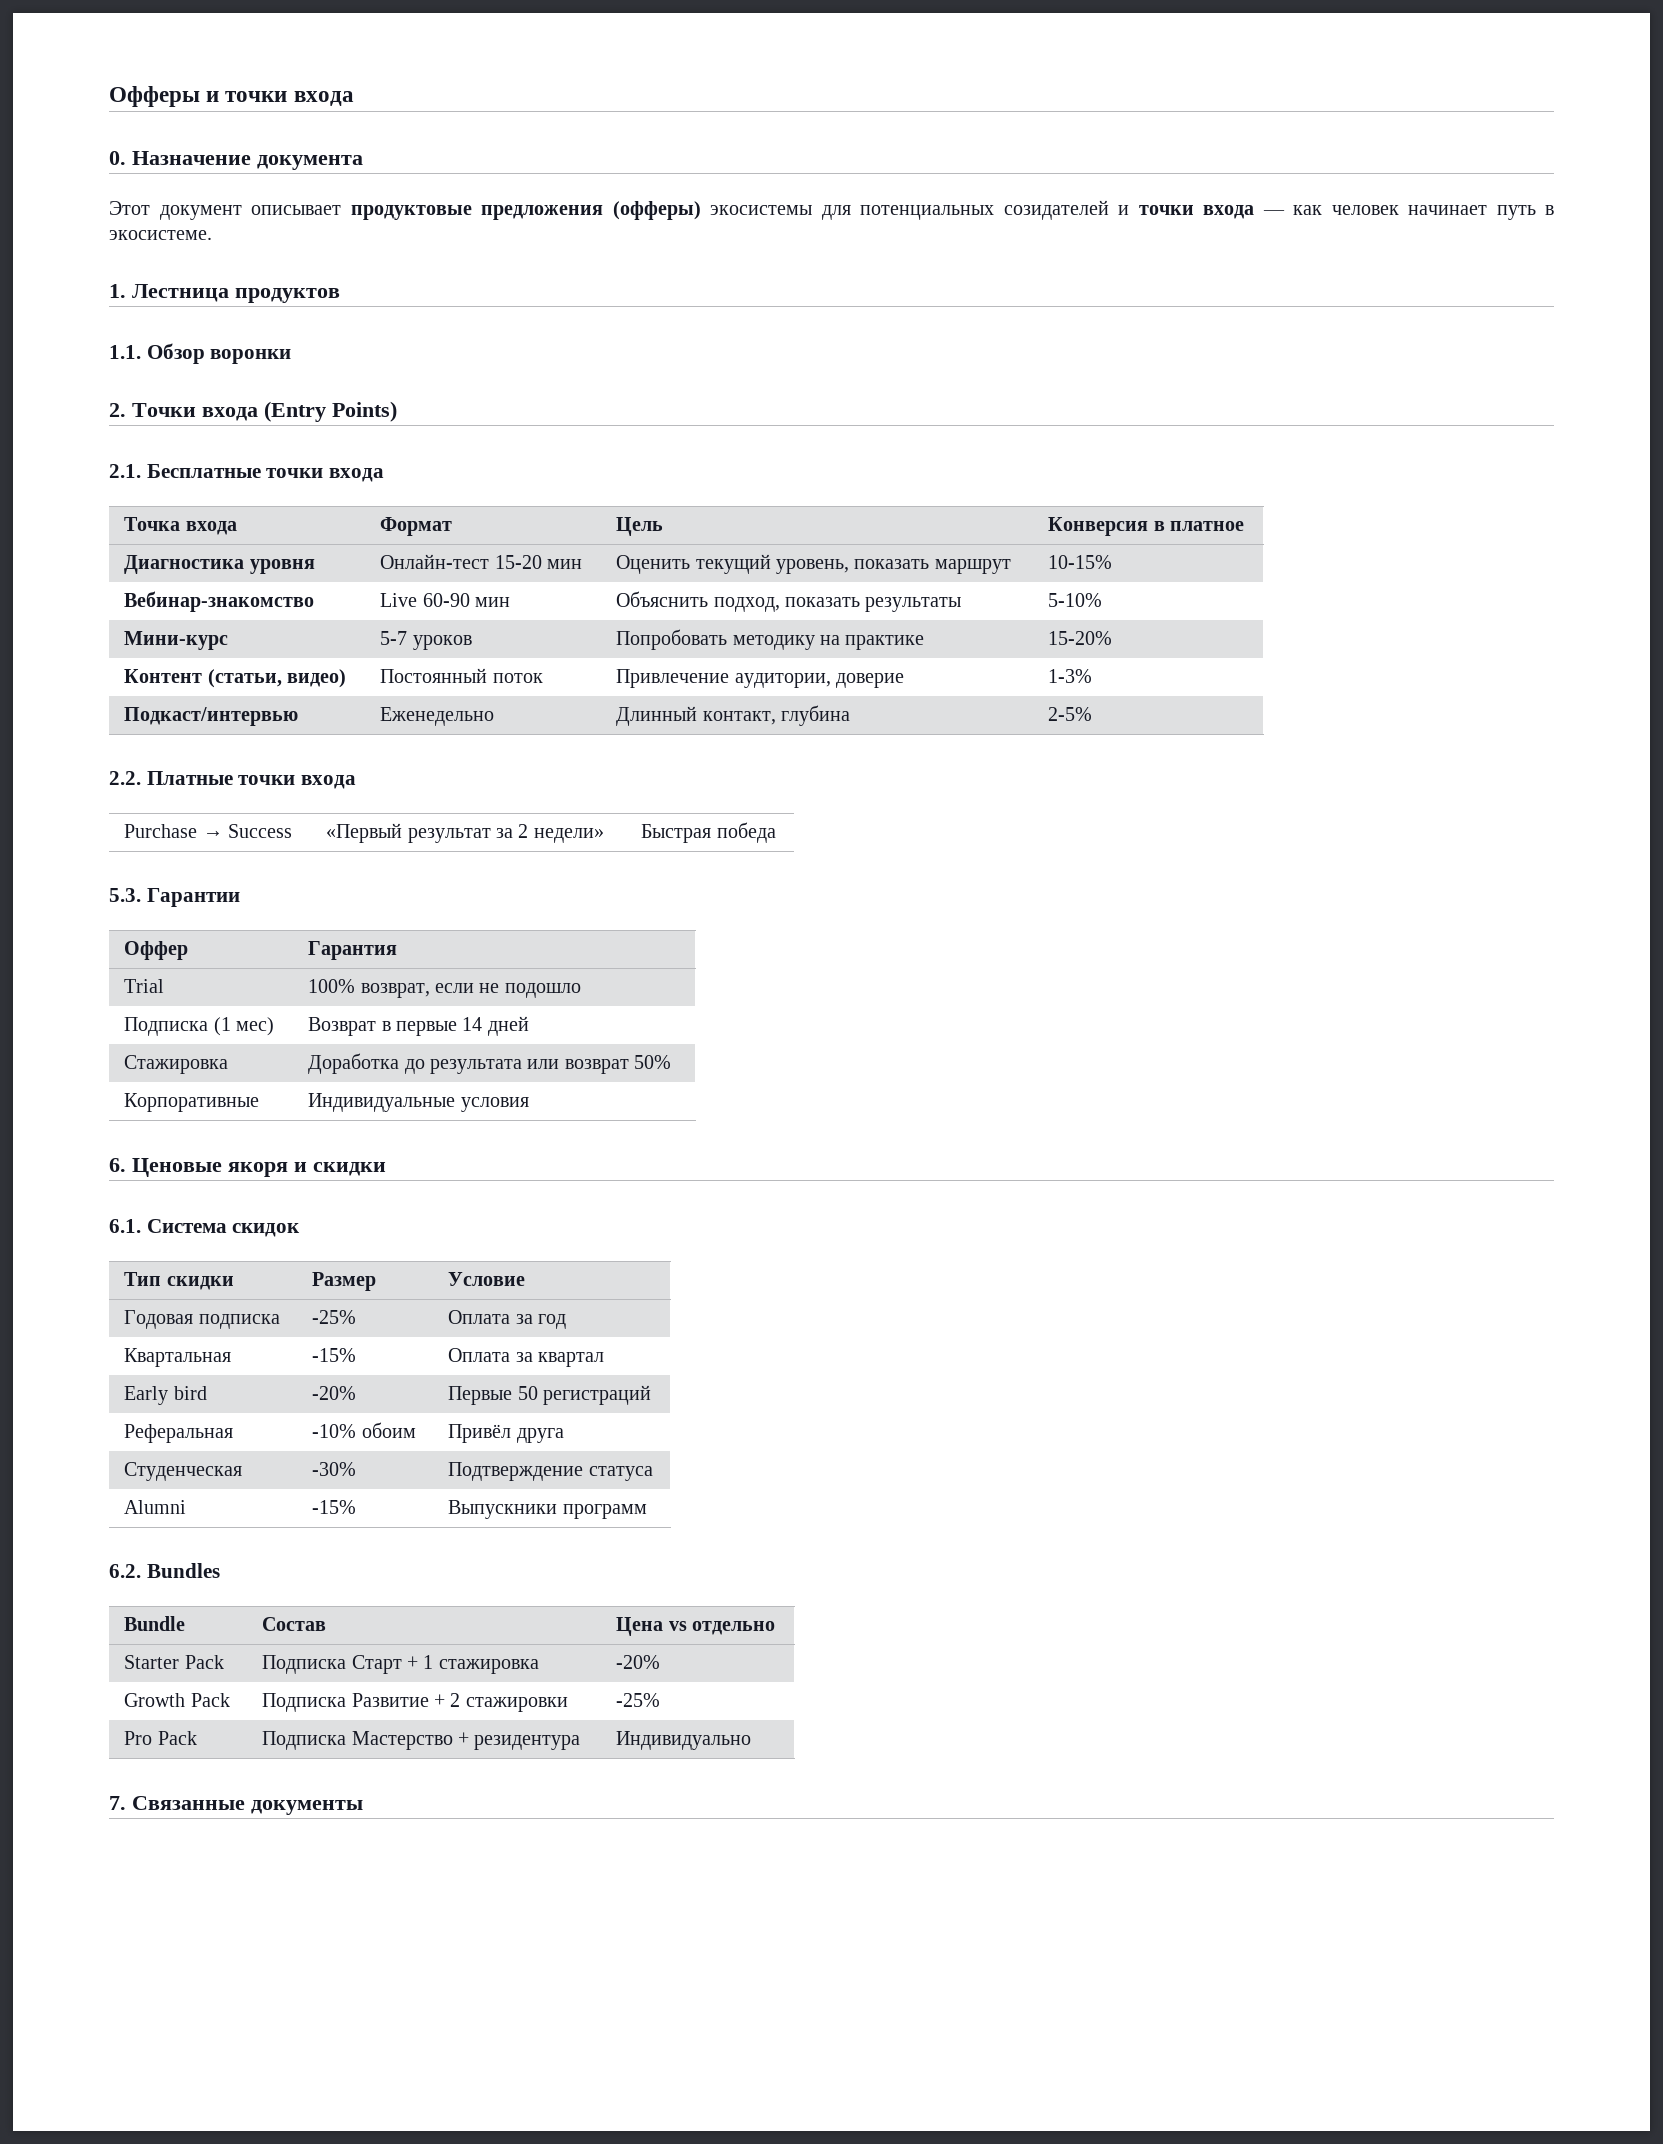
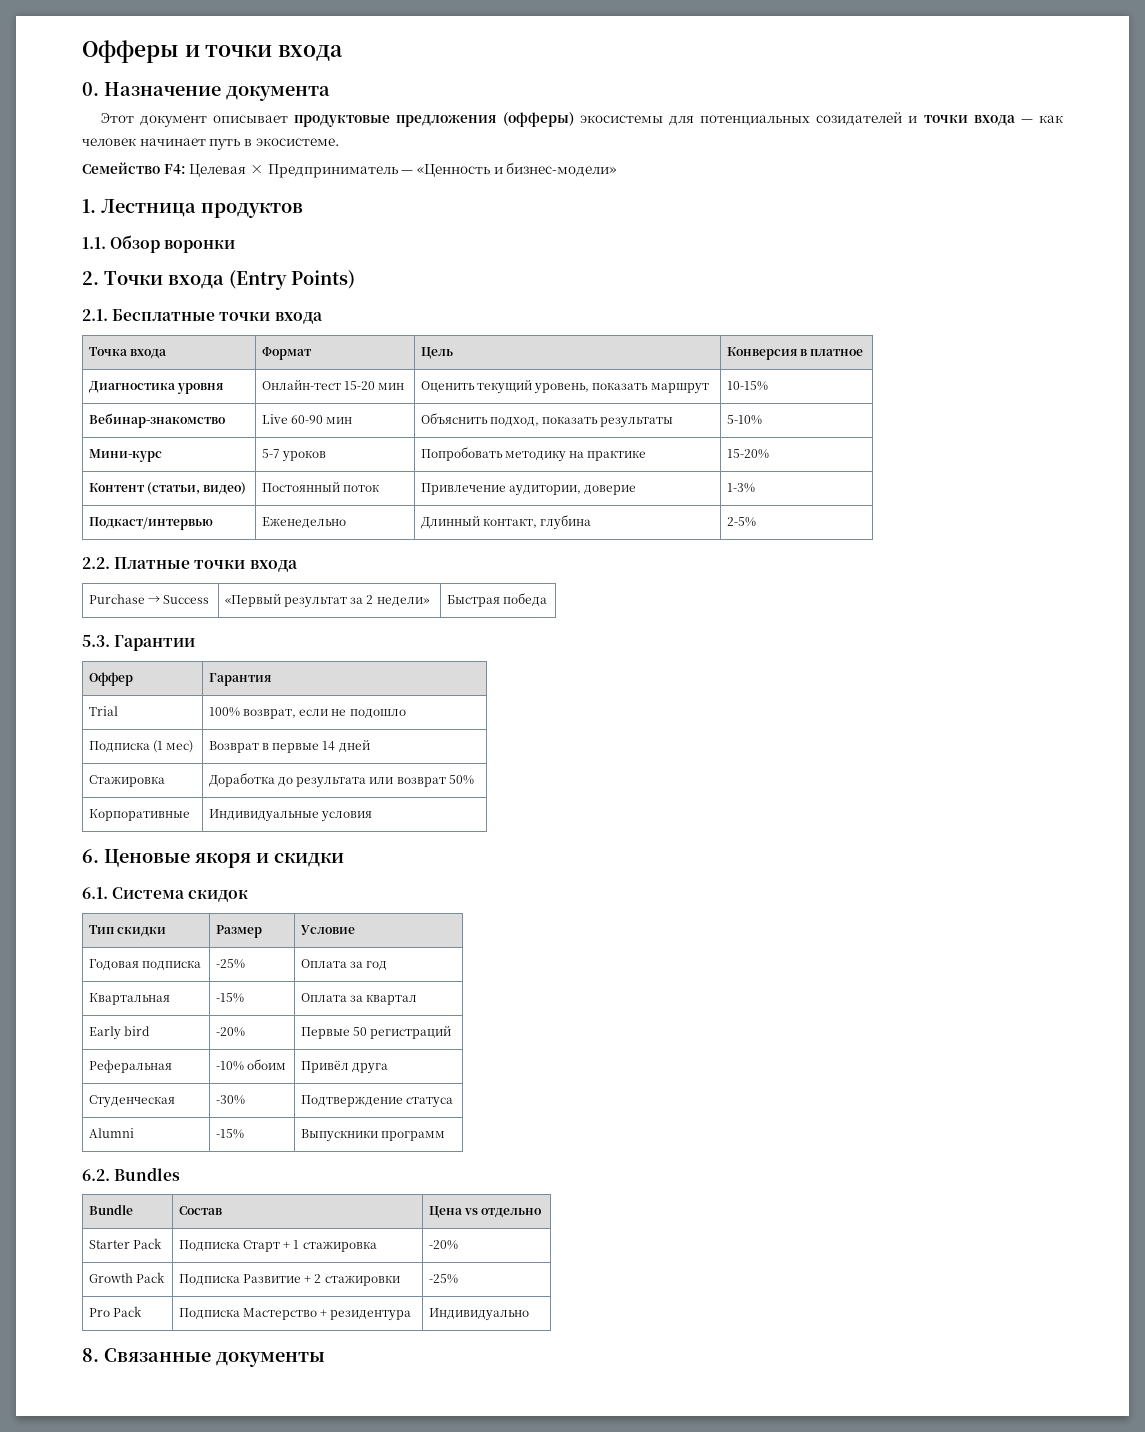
(212, 235) none -> [82,162,617,178] // Семейство F4: Целевая × Предприниматель — «Ценность и бизнес-модели»
[109,1796,126,1810] 7. -> [82,1348,99,1362] 8.

